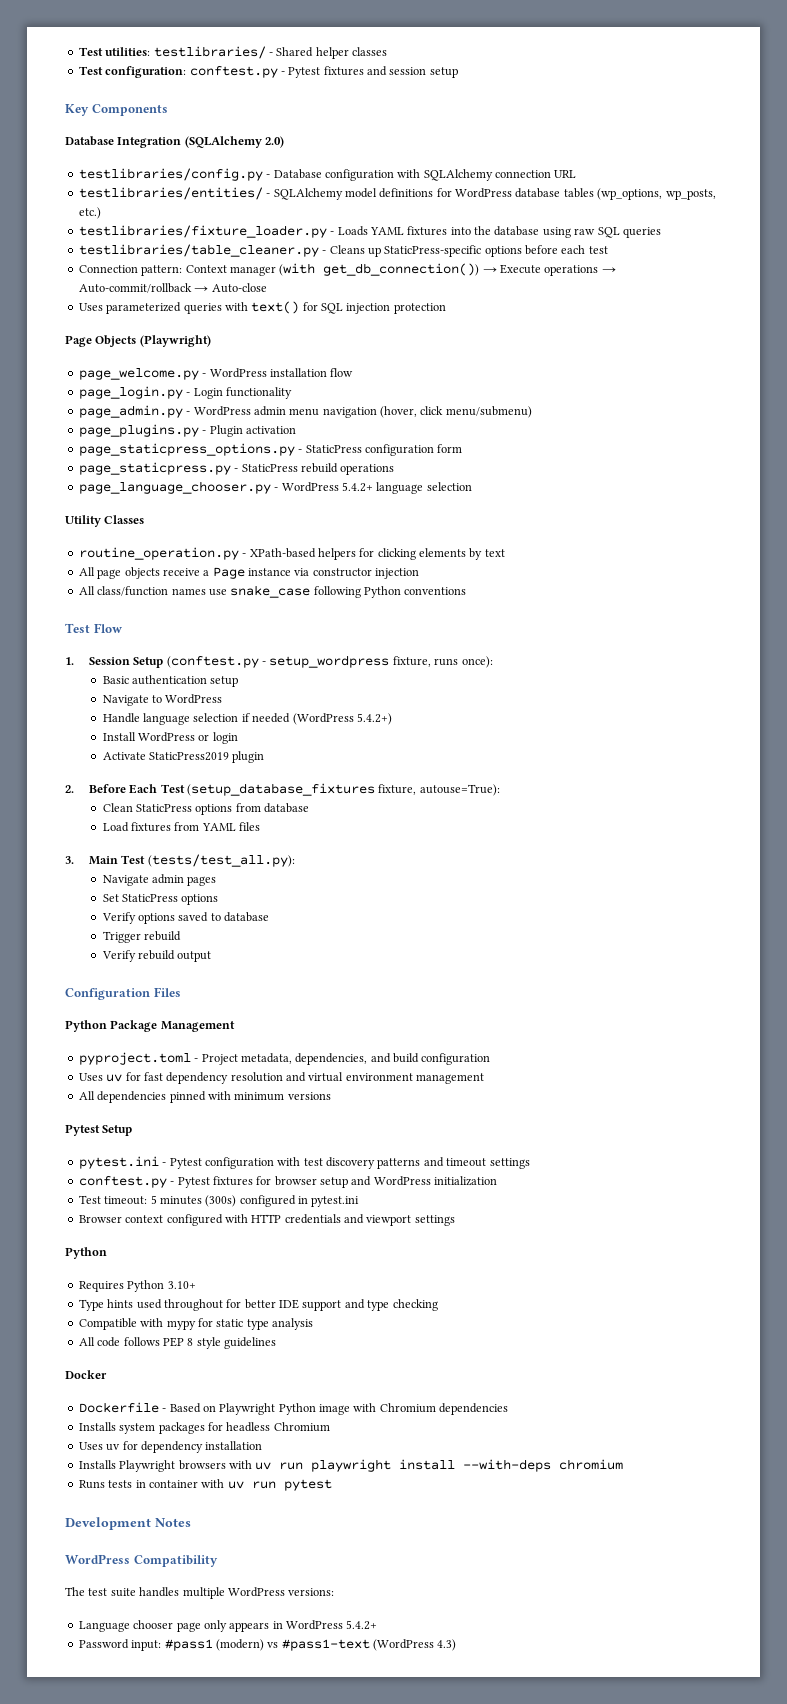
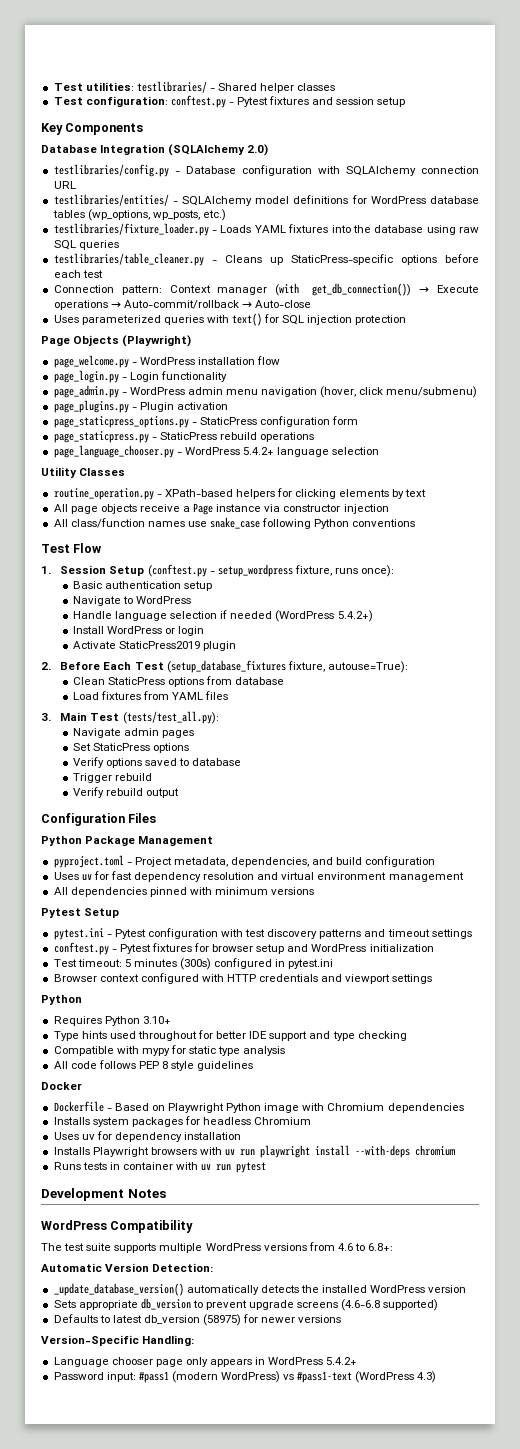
[139,1587,180,1597] handles -> [114,1243,157,1253] supports
[288,1588,335,1596] versions: -> [263,1242,394,1251] [41,1263,214,1272] [53,1283,467,1296] [53,1298,439,1311] [53,1314,342,1326] [41,1335,195,1346] versions from 4.6 to 6.8+: // Automatic Version Detection: // _update_database_version() automatically detects the installed WordPress version // Sets appropriate db_version to prevent upgrade screens (4.6-6.8 supported) // Defaults to latest db_version (58975) for newer versions // Version-Specific Handling:
[215,1639,264,1651] (modern) -> [171,1371,281,1383] (modern WordPress)

